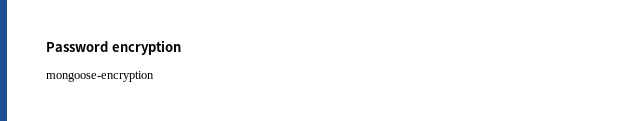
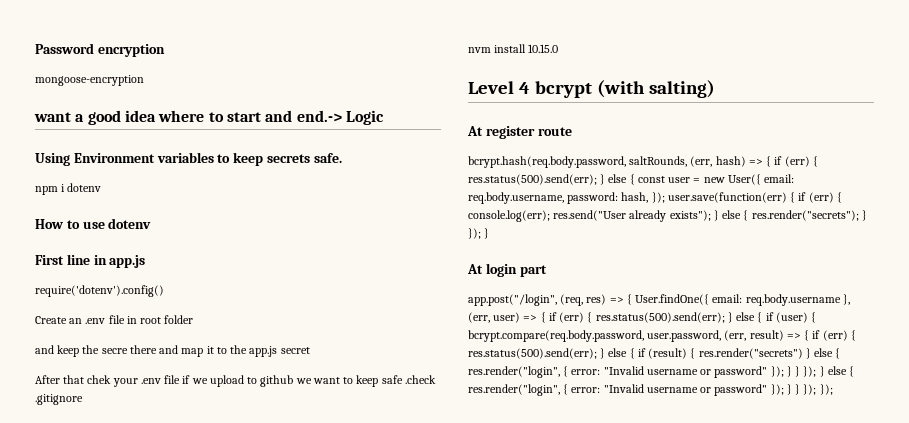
(154, 76) none -> [34,110,384,125] [35,152,342,166] [35,183,102,195] [35,218,152,229] [35,254,146,268] [35,285,164,297] [35,315,194,324] [35,345,310,357] [35,375,436,387] [35,394,83,405] [468,44,559,53] [468,80,715,98] [467,126,572,139] [468,156,818,168] [468,174,795,185] [468,192,842,204] [468,210,867,222] [468,228,490,239] [467,263,547,277] [468,294,850,306] [468,312,817,323] [468,330,856,342] [468,348,841,359] [468,366,855,378] [468,384,833,396] // want a good idea where to start and end.-> Logic // Using Environment variables to keep secrets safe. // npm i dotenv // How to use dotenv // First line in app.js // require('dotenv').config() // Create an .env file in root folder // and keep the secre there and map it to the app.js secret // After that chek your .env file if we upload to github we want to keep safe .check .gitignore // nvm install 10.15.0 // Level 4 bcrypt (with salting) // At register route // bcrypt.hash(req.body.password, saltRounds, (err, hash) => { if (err) { res.status(500).send(err); } else { const user = new User({ email: req.body.username, password: hash, }); user.save(function(err) { if (err) { console.log(err); res.send("User already exists"); } else { res.render("secrets"); } }); } // At login part // app.post("/login", (req, res) => { User.findOne({ email: req.body.username }, (err, user) => { if (err) { res.status(500).send(err); } else { if (user) { bcrypt.compare(req.body.password, user.password, (err, result) => { if (err) { res.status(500).send(err); } else { if (result) { res.render("secrets") } else { res.render("login", { error: "Invalid username or password" }); } } }); } else { res.render("login", { error: "Invalid username or password" }); } } }); });

